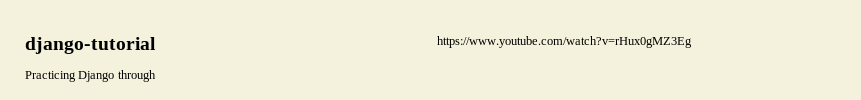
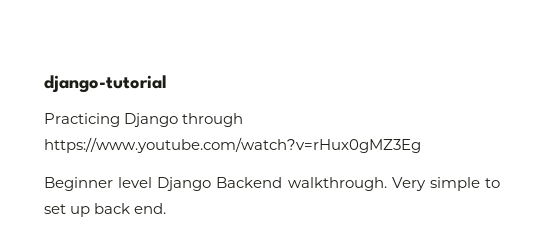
(692, 42) none -> [44,177,501,191] [44,203,167,217] // Beginner level Django Backend walkthrough. Very simple to set up back end.

